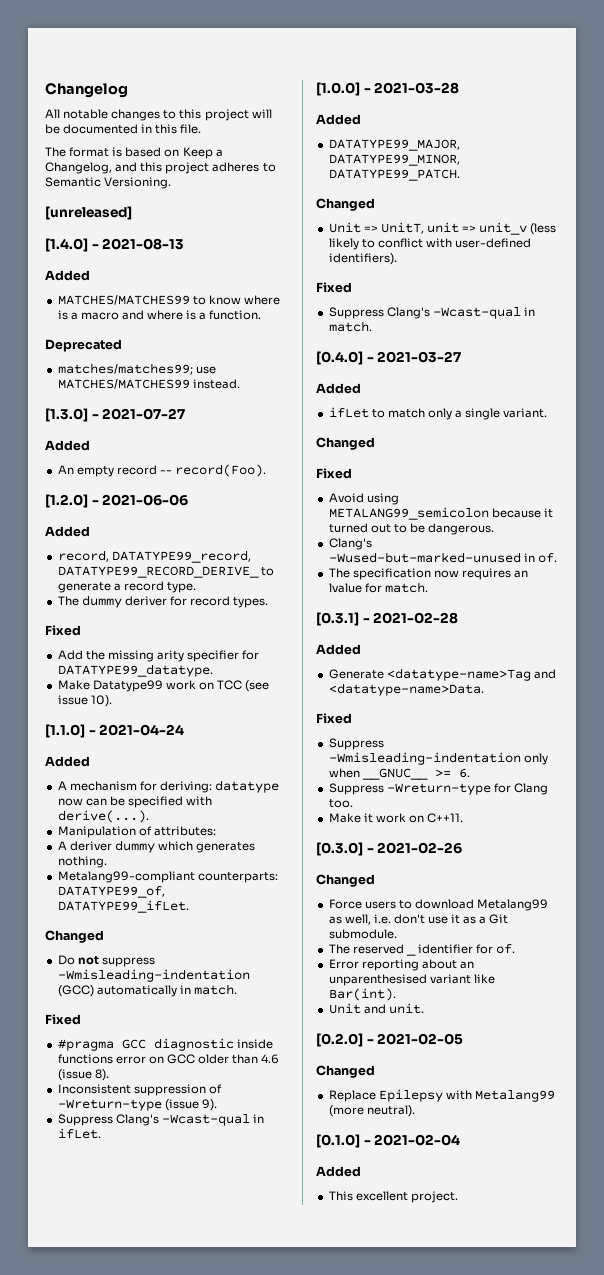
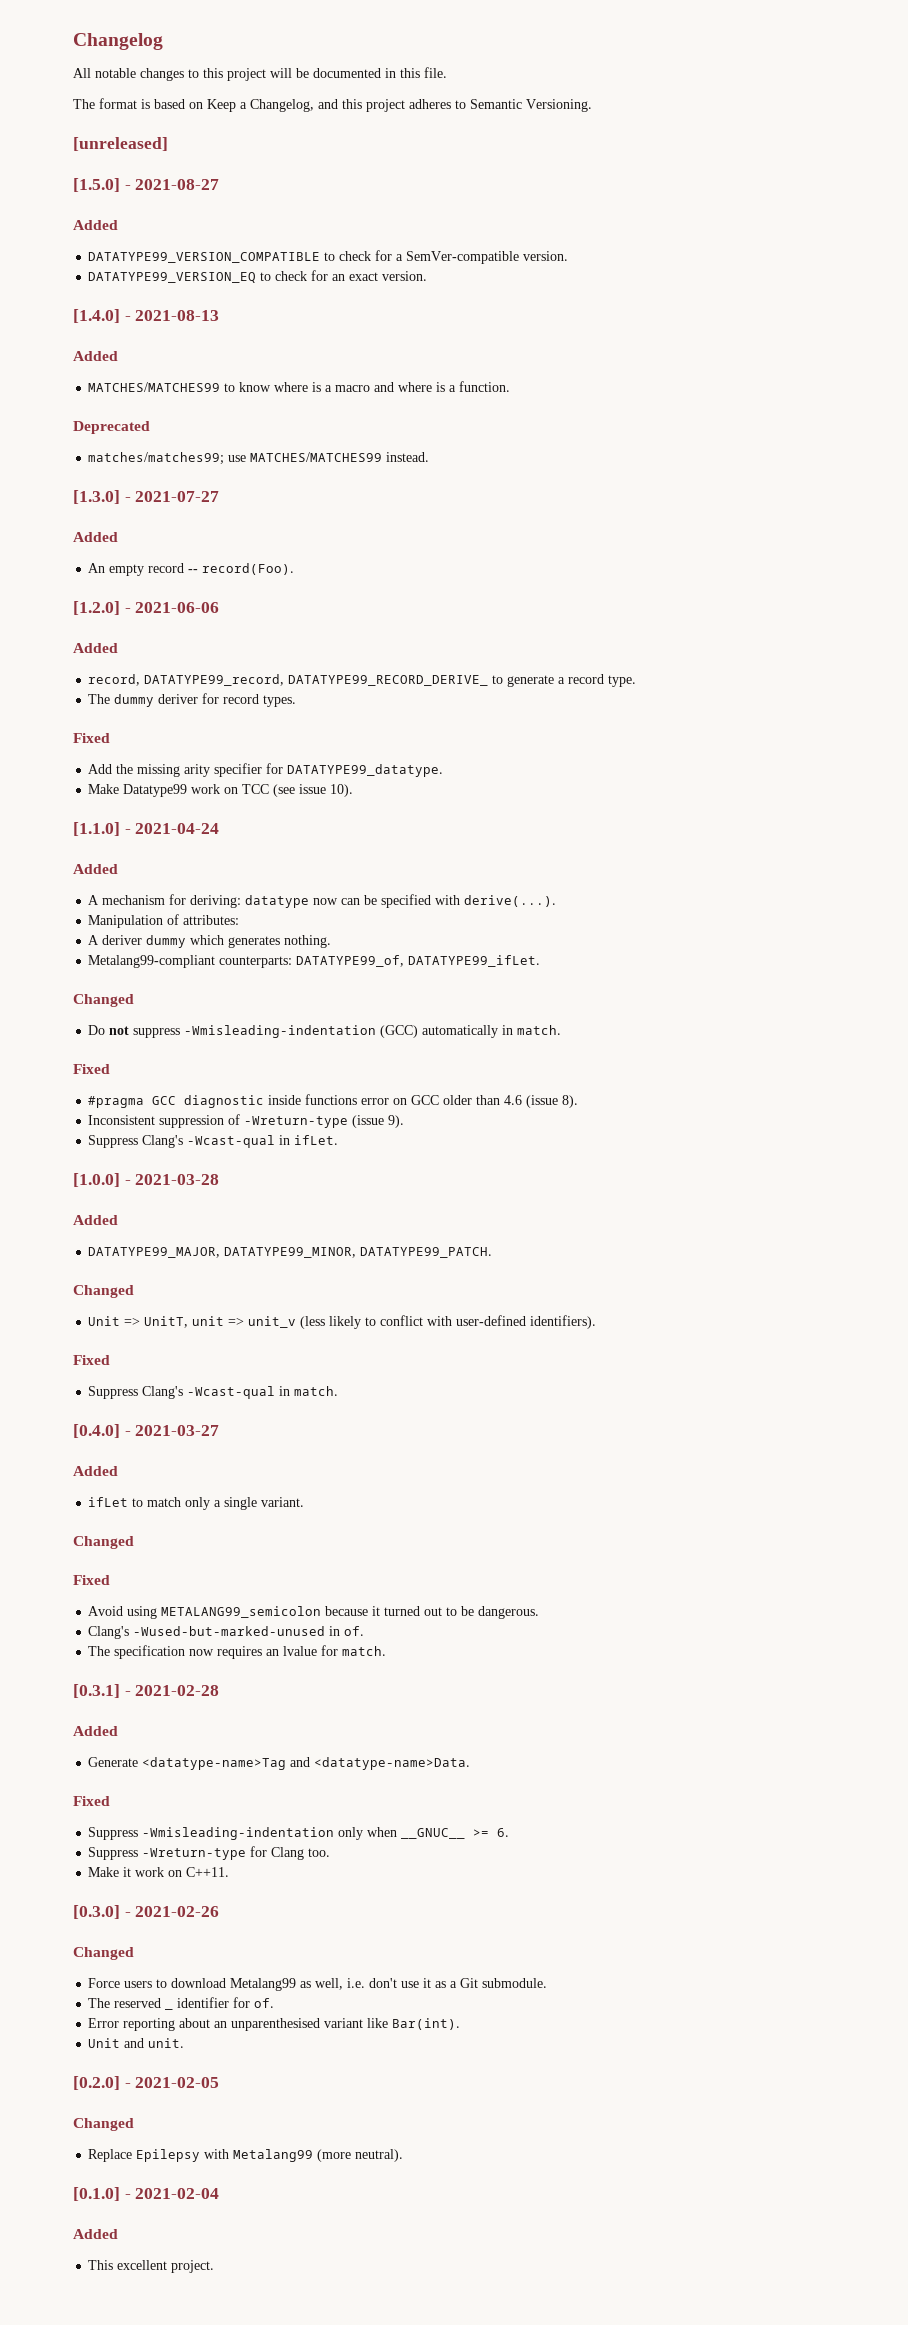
(132, 213) none -> [73,178,220,192] [73,220,118,230] [88,250,569,264] [88,270,428,283] // [1.5.0] - 2021-08-27 // Added // DATATYPE99_VERSION_COMPATIBLE to check for a SemVer-compatible version. // DATATYPE99_VERSION_EQ to check for an exact version.

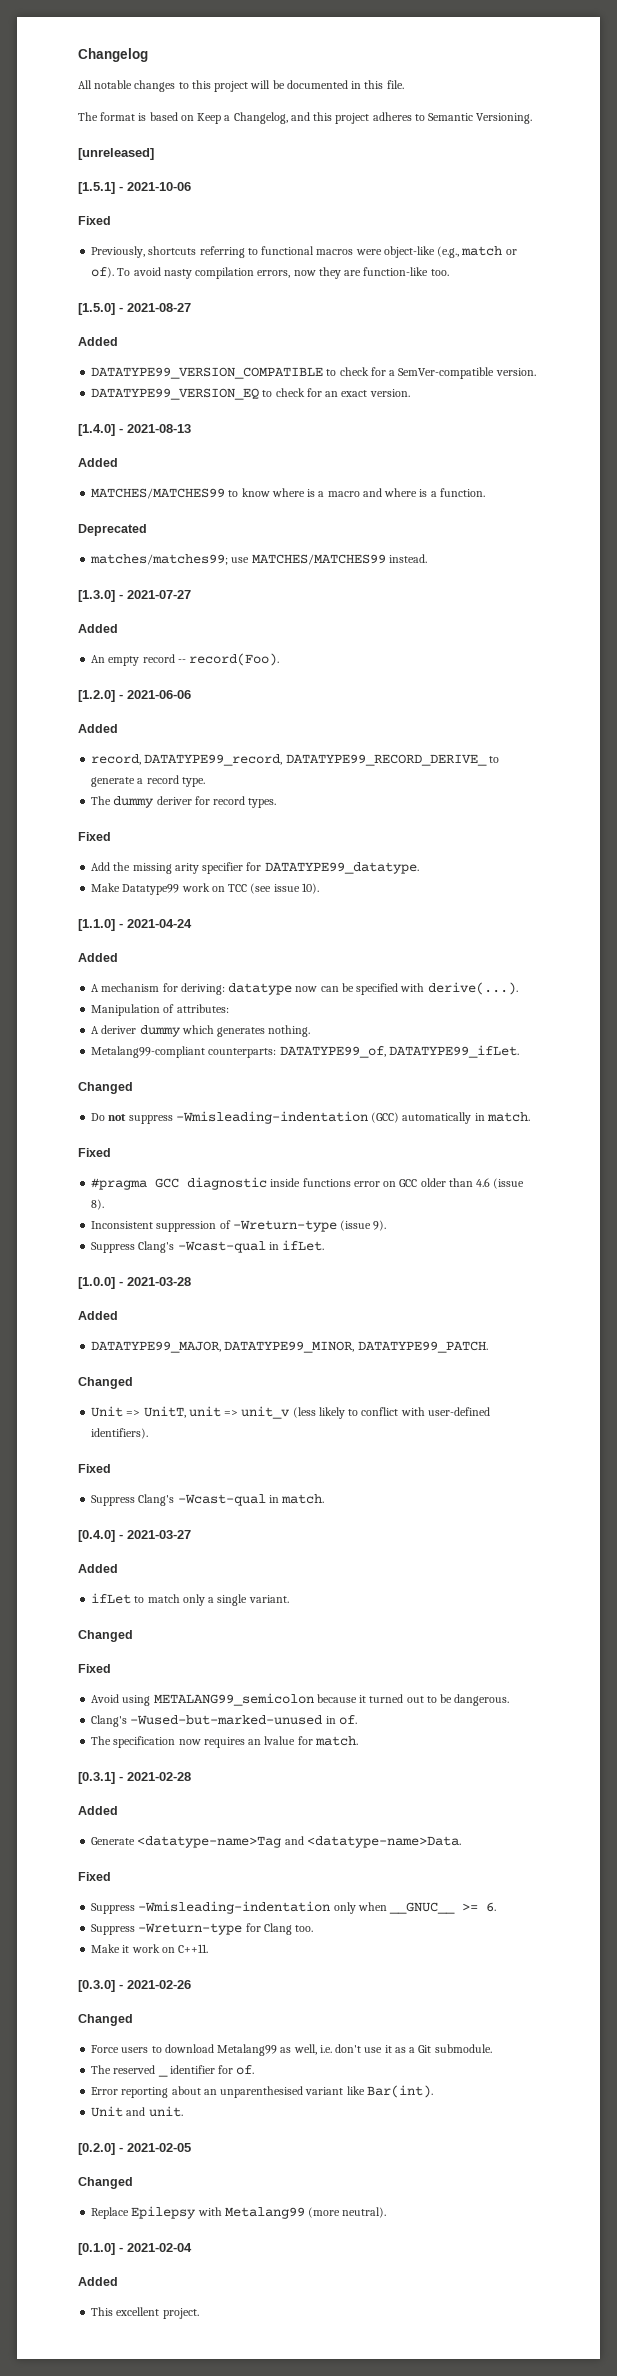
(168, 144) none -> [78,182,191,194] [78,216,111,225] [91,246,517,258] [91,267,449,279] // [1.5.1] - 2021-10-06 // Fixed // Previously, shortcuts referring to functional macros were object-like (e.g., match or of). To avoid nasty compilation errors, now they are function-like too.

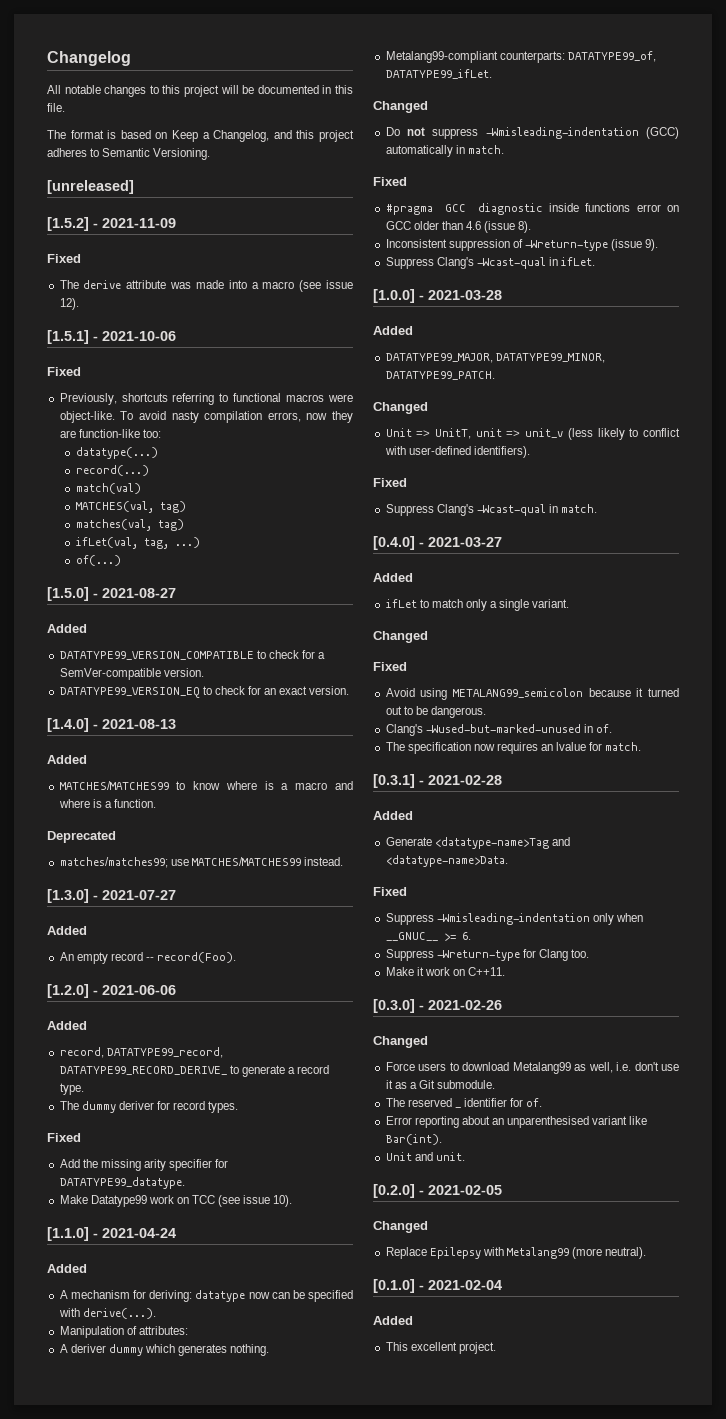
(154, 154) none -> [47,217,176,231] [47,254,81,263] [59,280,353,292] [59,298,79,310] // [1.5.2] - 2021-11-09 // Fixed // The derive attribute was made into a macro (see issue 12).
[383,246,517,258] [91,267,115,278] object-like (e.g., match or of). -> [59,411,115,423] object-like.
[430,269,449,276] too. -> [142,429,161,438] [75,447,158,459] [75,465,149,476] [75,483,141,494] [75,501,186,513] [75,519,184,531] [75,537,200,549] [75,555,121,566] too: // datatype(...) // record(...) // match(val) // MATCHES(val, tag) // matches(val, tag) // ifLet(val, tag, ...) // of(...)

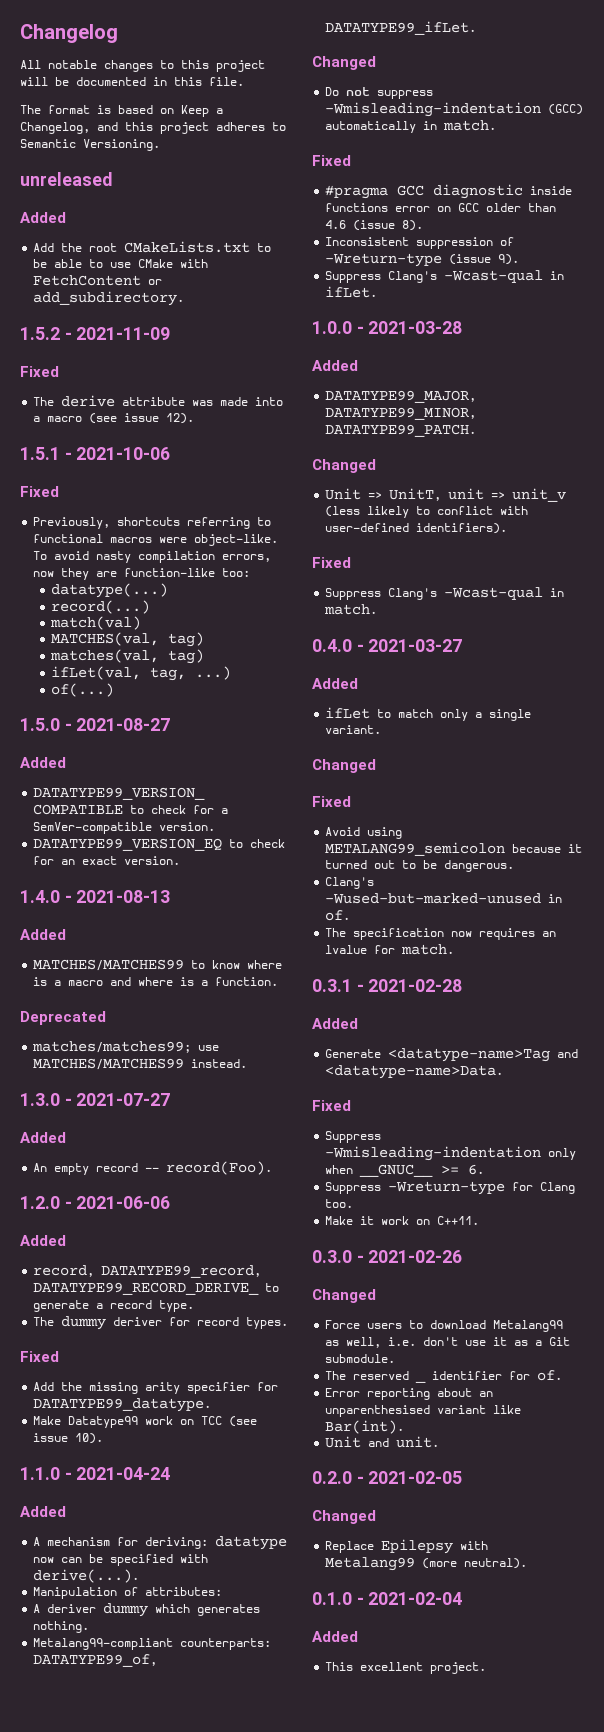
[47,180,134,194] [47,217,89,231] [unreleased] // [1.5.2] -> [20,172,112,186] [20,212,66,223] [33,241,272,253] [33,259,209,268] [33,275,163,286] [33,291,185,306] [20,327,60,340] unreleased // Added // Add the root CMakeLists.txt to be able to use CMake with FetchContent or add_subdirectory. // 1.5.2
[47,330,89,344] [1.5.1] -> [20,447,60,460] 1.5.1
[47,587,89,601] [1.5.0] -> [20,718,60,731] 1.5.0
[47,718,89,732] [1.4.0] -> [20,890,60,903] 1.4.0
[47,889,89,903] [1.3.0] -> [20,1093,60,1106] 1.3.0
[47,984,89,998] [1.2.0] -> [20,1196,60,1209] 1.2.0
[47,1227,89,1241] [1.1.0] -> [20,1467,60,1480] 1.1.0
[373,289,415,303] [1.0.0] -> [312,321,352,334] 1.0.0
[373,536,415,550] [0.4.0] -> [312,639,352,652] 0.4.0
[373,774,415,788] [0.3.1] -> [312,979,352,992] 0.3.1
[373,999,415,1013] [0.3.0] -> [312,1250,352,1263] 0.3.0
[373,1184,415,1198] [0.2.0] -> [312,1471,352,1484] 0.2.0
[373,1279,415,1293] [0.1.0] -> [312,1592,352,1605] 0.1.0

